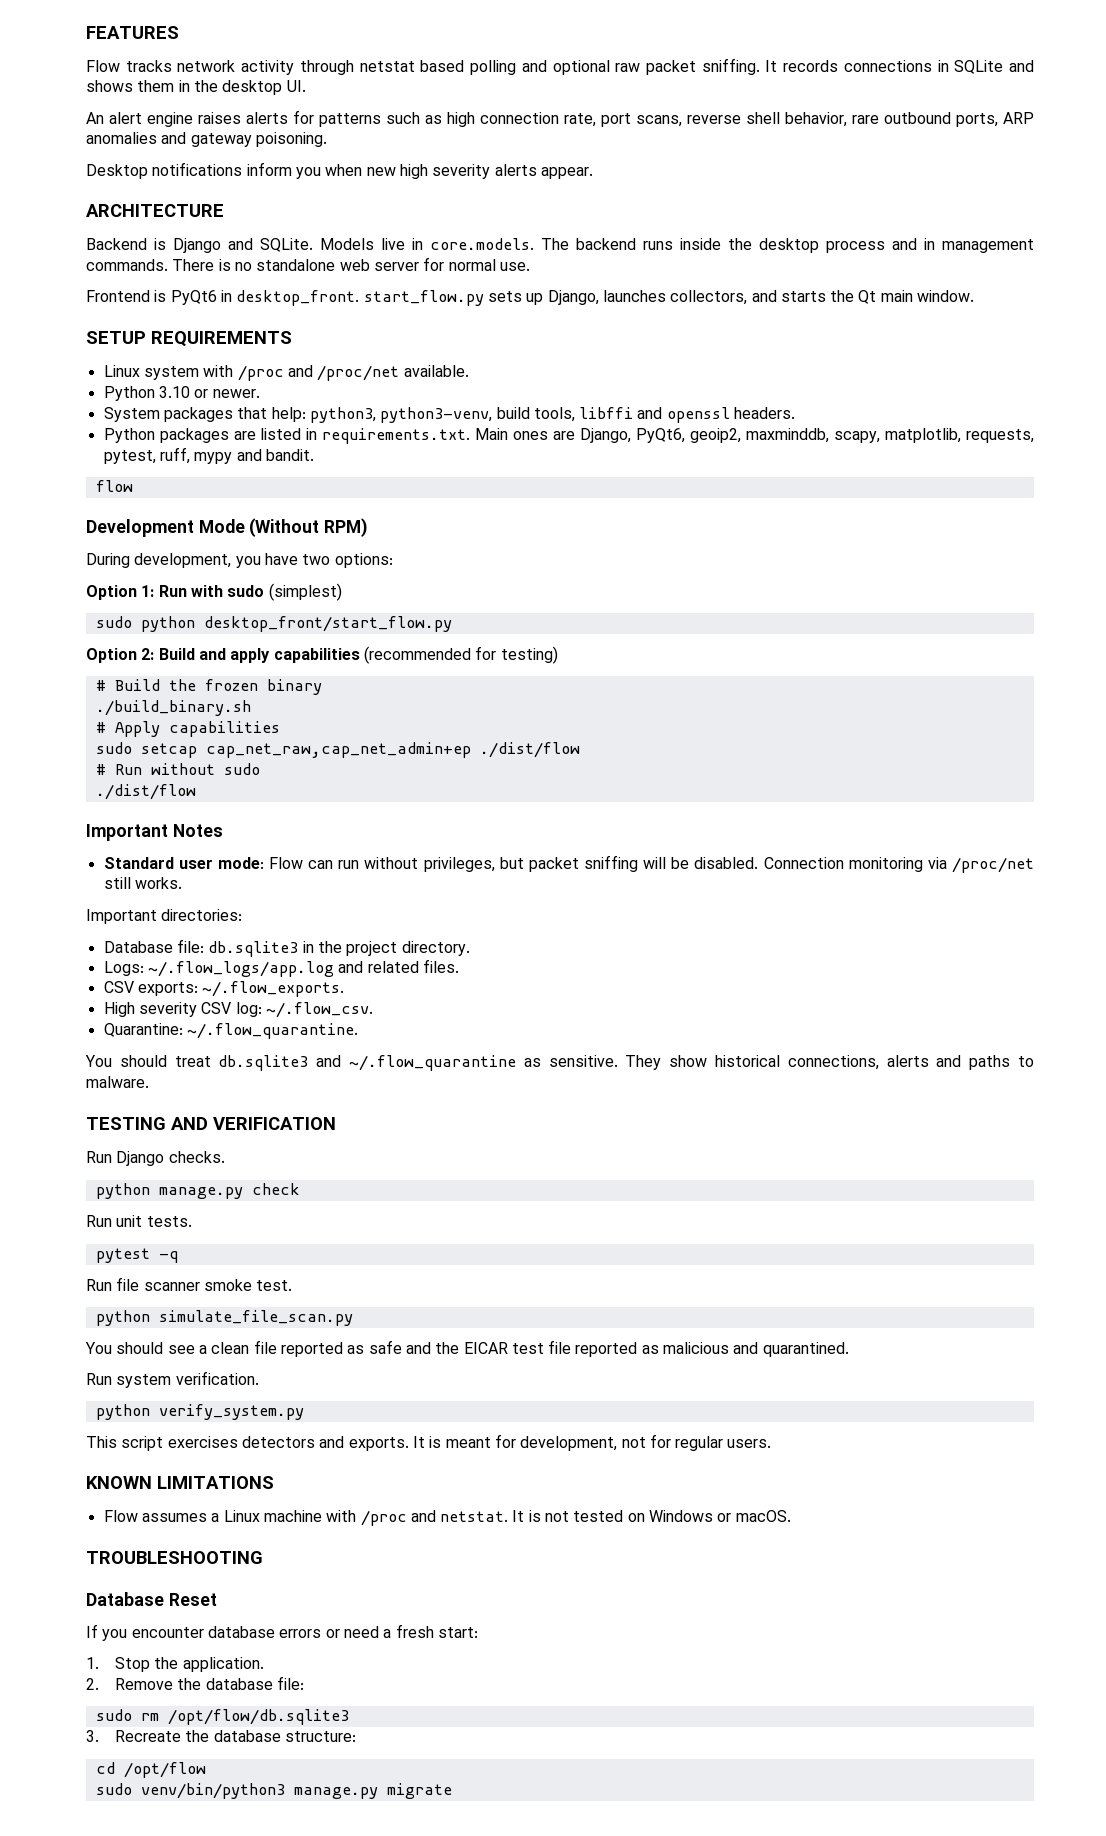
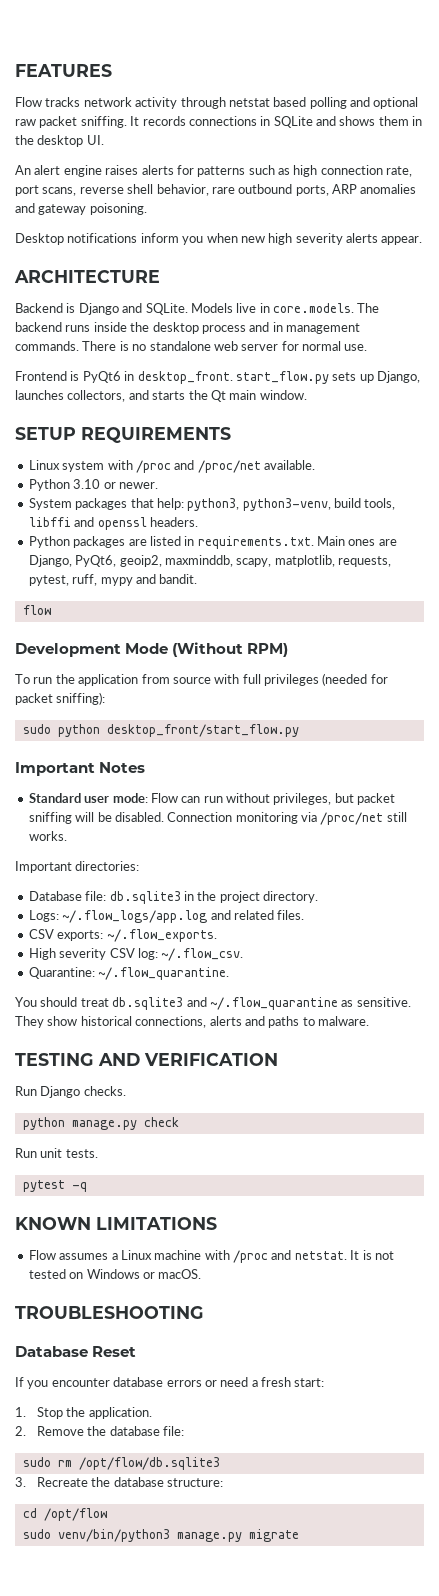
[86,553,393,568] [86,583,342,601] [95,616,452,632] [86,646,558,664] [95,679,322,695] [95,700,251,716] [95,721,280,737] [95,742,580,758] [95,763,260,775] [95,784,196,800] During development, you have two options: // Option 1: Run with sudo (simplest) // sudo python desktop_front/start_flow.py // Option 2: Build and apply capabilities (recommended for testing) // # Build the frozen binary // ./build_binary.sh // # Apply capabilities // sudo setcap cap_net_raw,cap_net_admin+ep ./dist/flow // # Run without sudo // ./dist/flow -> [15,673,388,686] [15,692,106,705] [22,724,299,737] To run the application from source with full privileges (needed for packet sniffing): // sudo python desktop_front/start_flow.py
[86,1277,293,1291] [95,1310,353,1326] [85,1340,849,1357] [86,1371,259,1388] [95,1404,304,1420] [86,1434,772,1451] // Run file scanner smoke test. // python simulate_file_scan.py // You should see a clean file reported as safe and the EICAR test file reported as malicious and quarantined. // Run system verification. // python verify_system.py // This script exercises detectors and exports. It is meant for development, not for regular users. -> (87, 1187) none

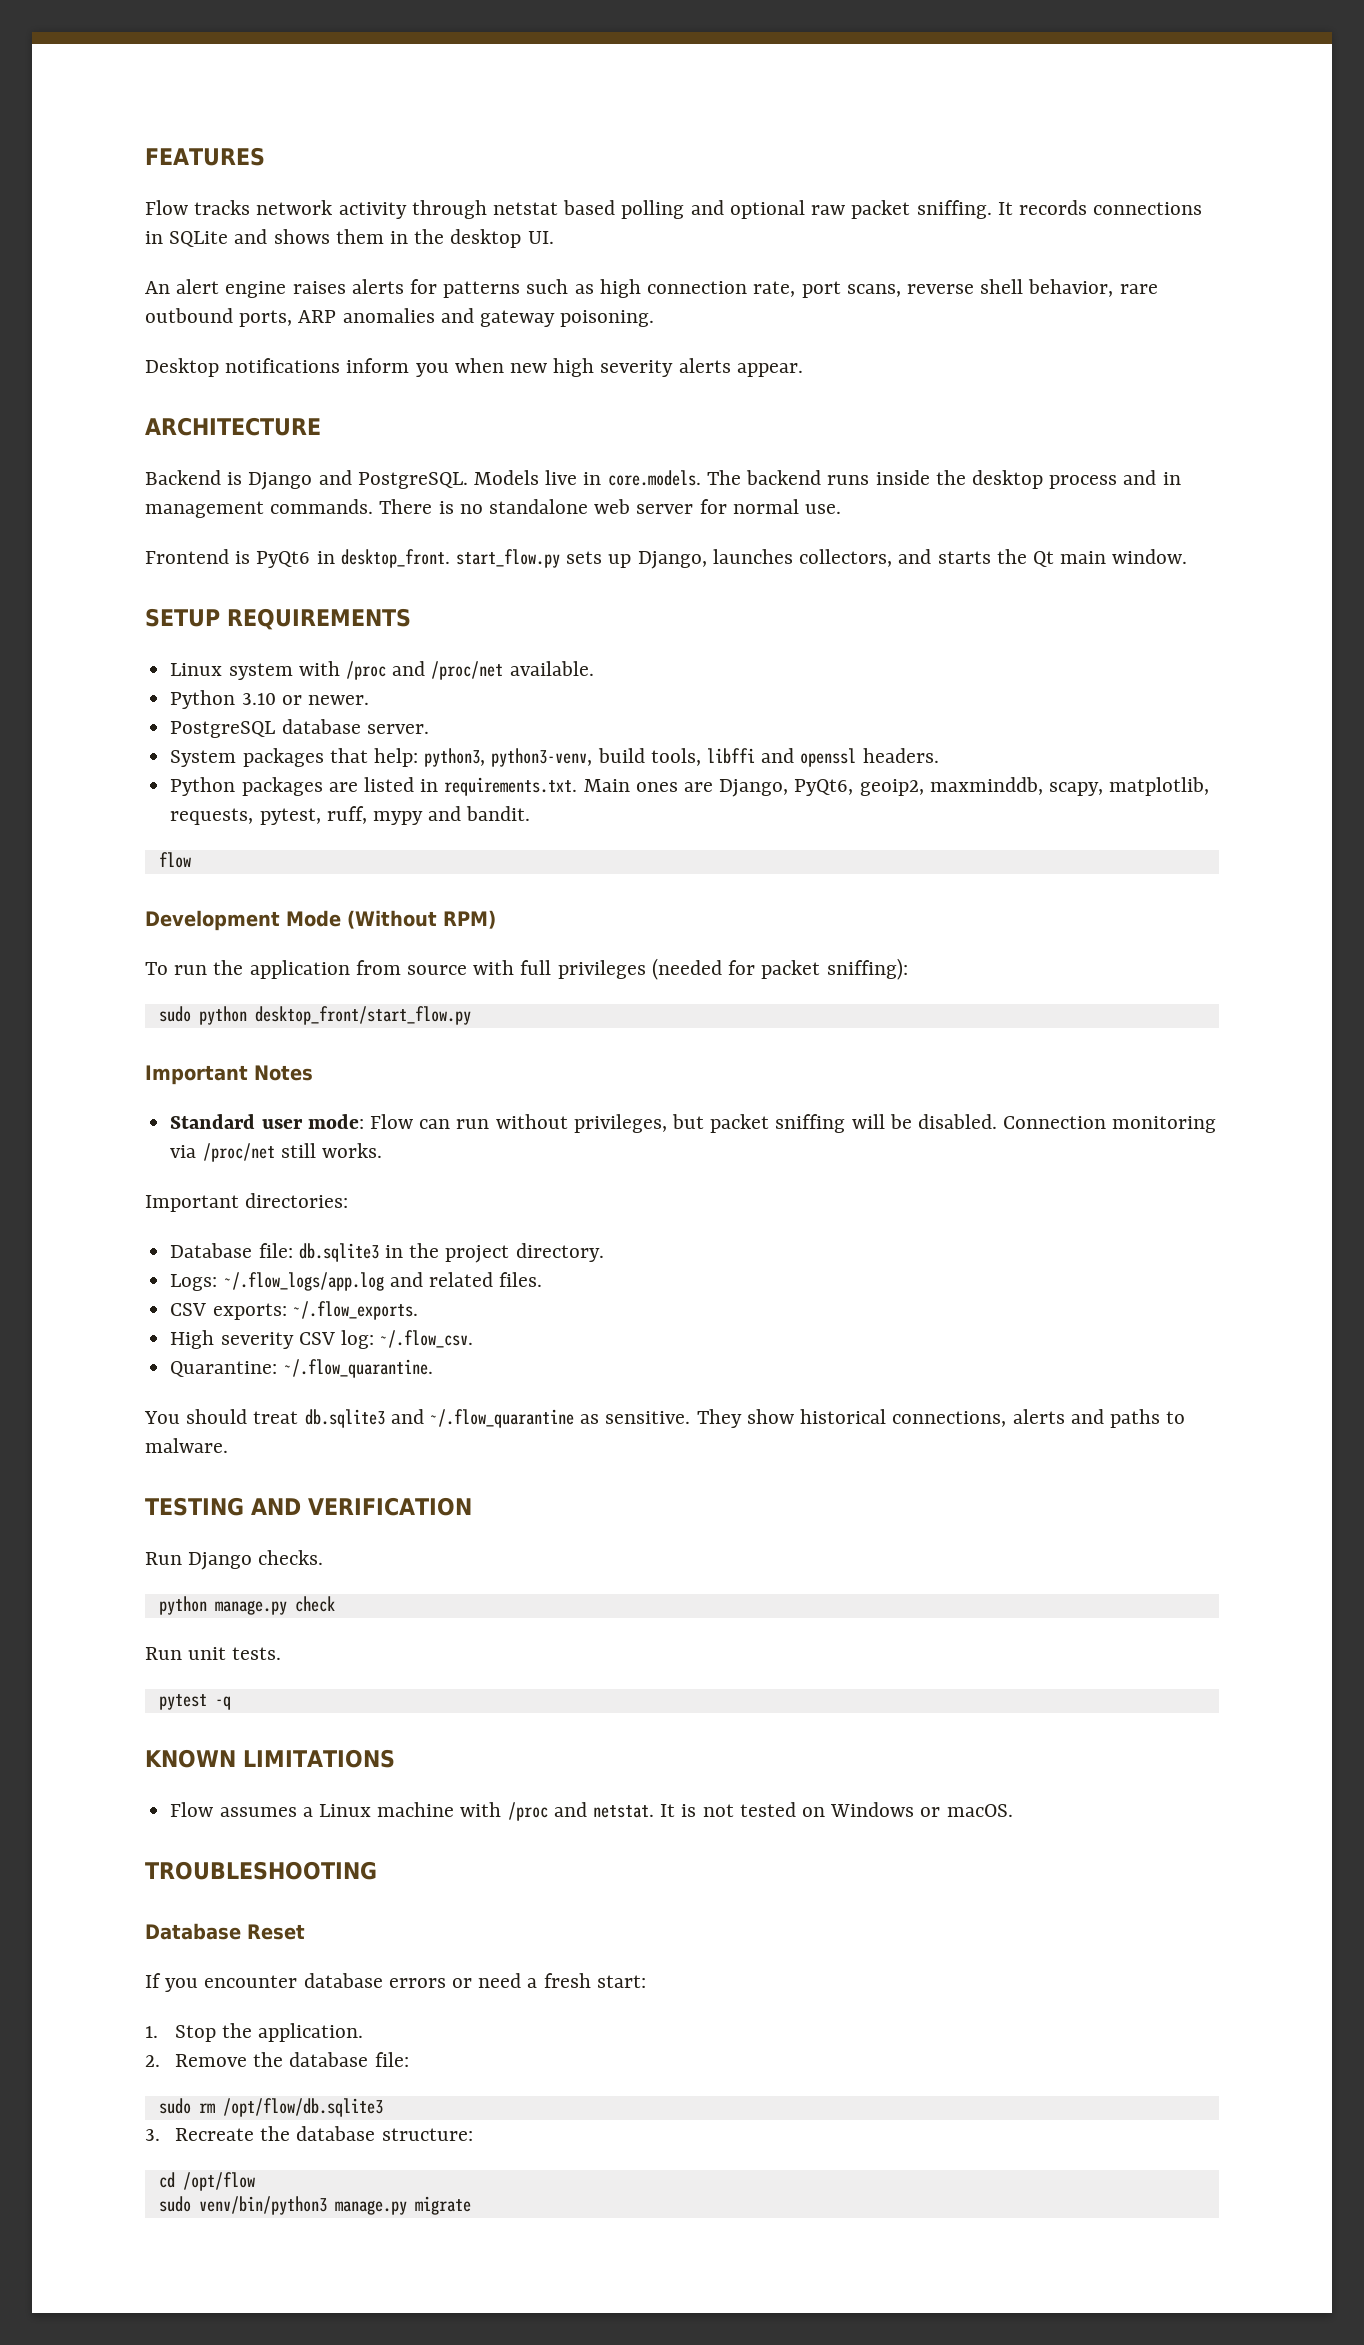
[145,303,188,315] SQLite. -> [357,472,468,489] PostgreSQL.
(158, 485) none -> [170,719,429,738] // PostgreSQL database server.

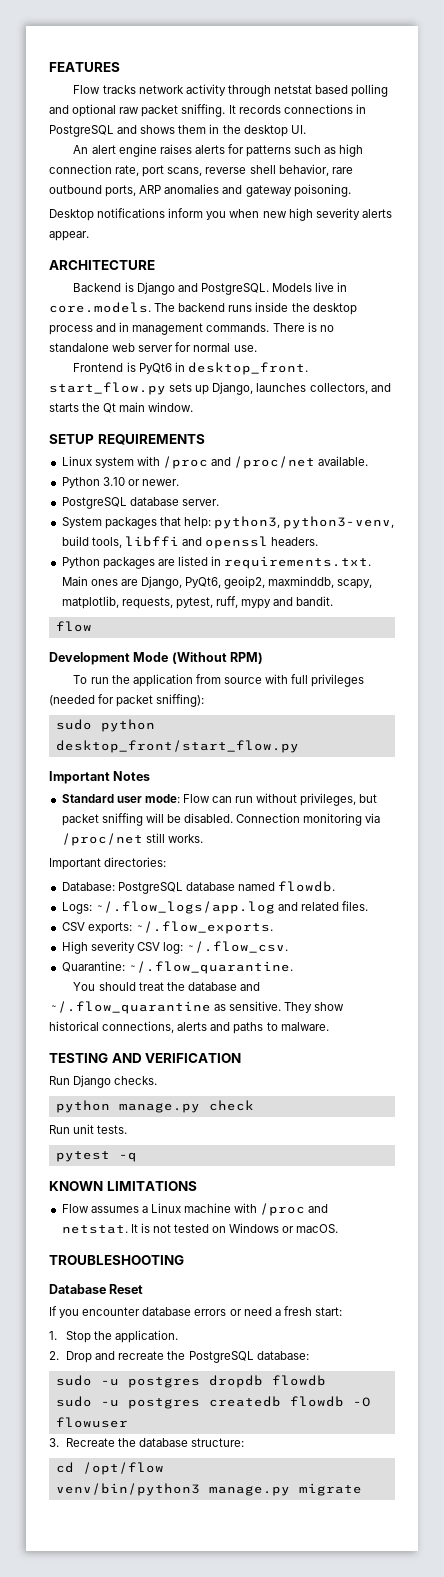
[169,231,229,247] SQLite -> [49,125,114,137] PostgreSQL
[170,1243,604,1263] Database file: db.sqlite3 in the project directory. -> [61,881,336,894] Database: PostgreSQL database named flowdb.
[304,1409,385,1428] db.sqlite3 -> [166,982,237,991] the database
[175,2052,409,2067] [158,2098,383,2117] Remove the database file: // sudo rm /opt/flow/db.sqlite3 -> [66,1351,309,1363] [55,1375,326,1388] [55,1396,371,1409] [55,1417,128,1428] Drop and recreate the PostgreSQL database: // sudo -u postgres dropdb flowdb // sudo -u postgres createdb flowdb -O flowuser
[158,2196,191,2212] sudo -> (164, 1468) none

